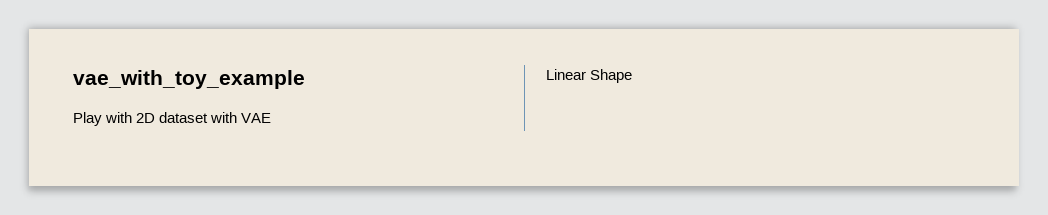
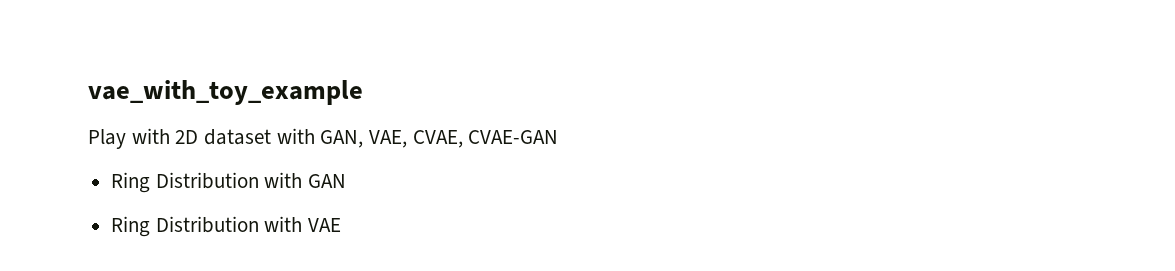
(238, 117) none -> [320,130,559,148] [111,172,347,193] [111,216,303,237] GAN, VAE, CVAE, CVAE-GAN // Ring Distribution with GAN // Ring Distribution with
[546,69,633,83] // Linear Shape -> (342, 225) none

